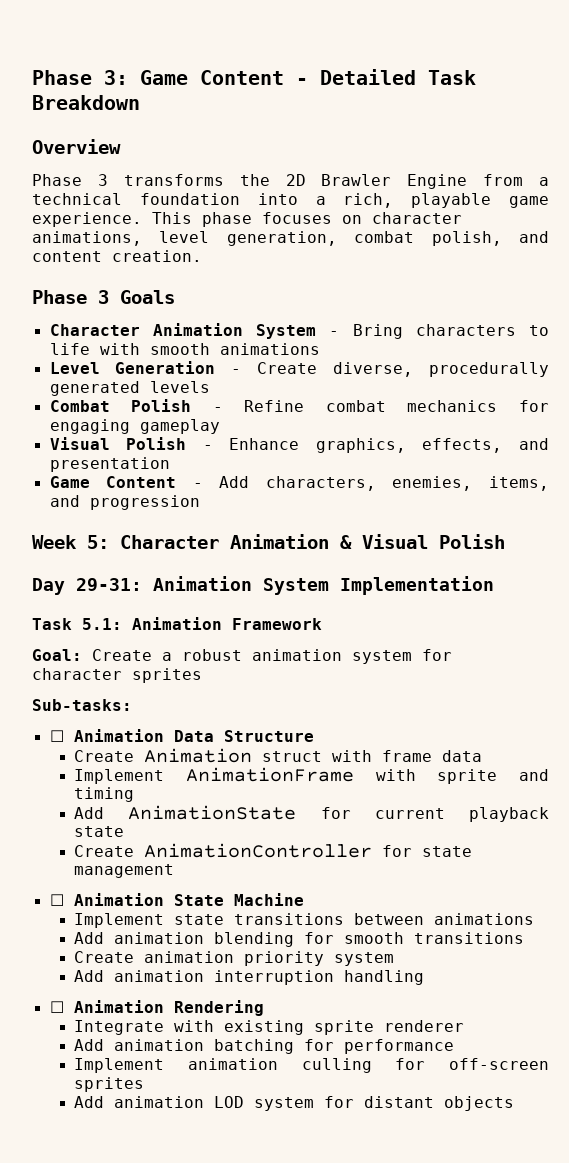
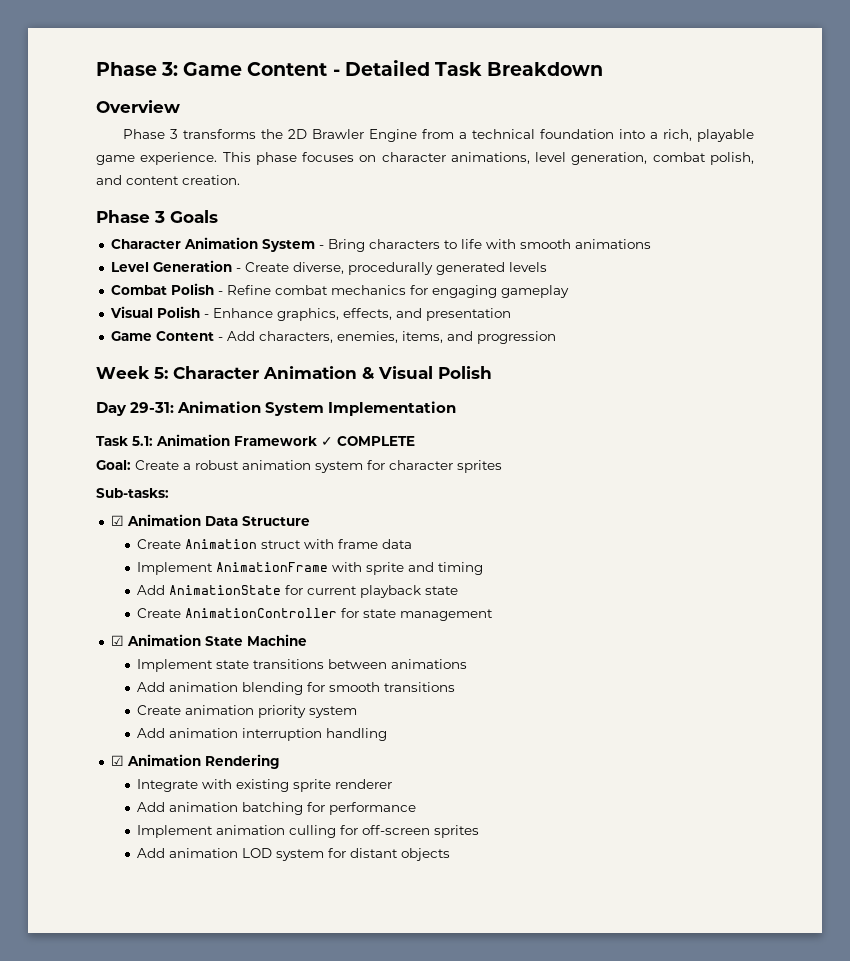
(322, 624) none -> [321,436,415,446] ✓ COMPLETE
[49,730,64,742] ☐ -> [110,515,124,526] ☑
[49,894,64,906] ☐ -> [110,635,124,646] ☑
[49,1001,64,1013] ☐ -> [110,755,124,766] ☑

